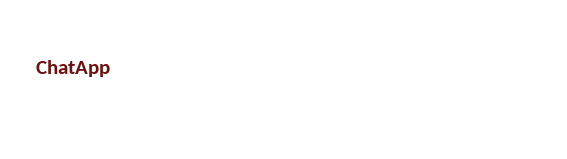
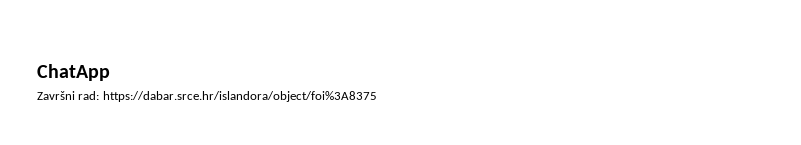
(110, 68) none -> [37,91,377,102] // Završni rad: https://dabar.srce.hr/islandora/object/foi%3A8375

